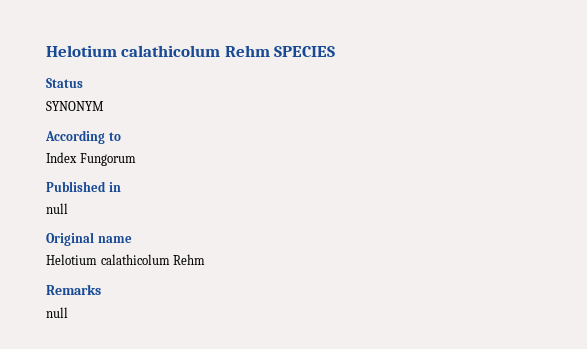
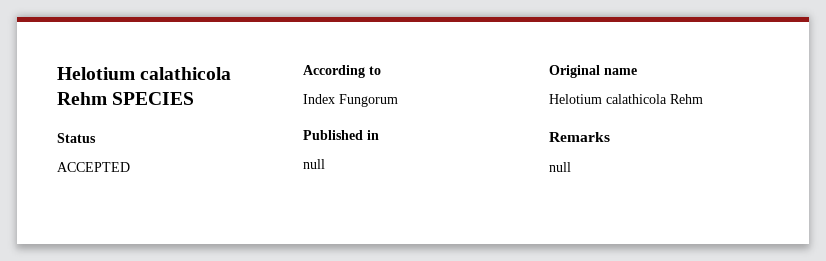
[46,45,221,57] Helotium calathicolum -> [57,67,232,80] Helotium calathicola
[46,101,104,111] SYNONYM -> [57,162,130,172] ACCEPTED
[100,254,170,265] calathicolum -> [606,94,667,104] calathicola

